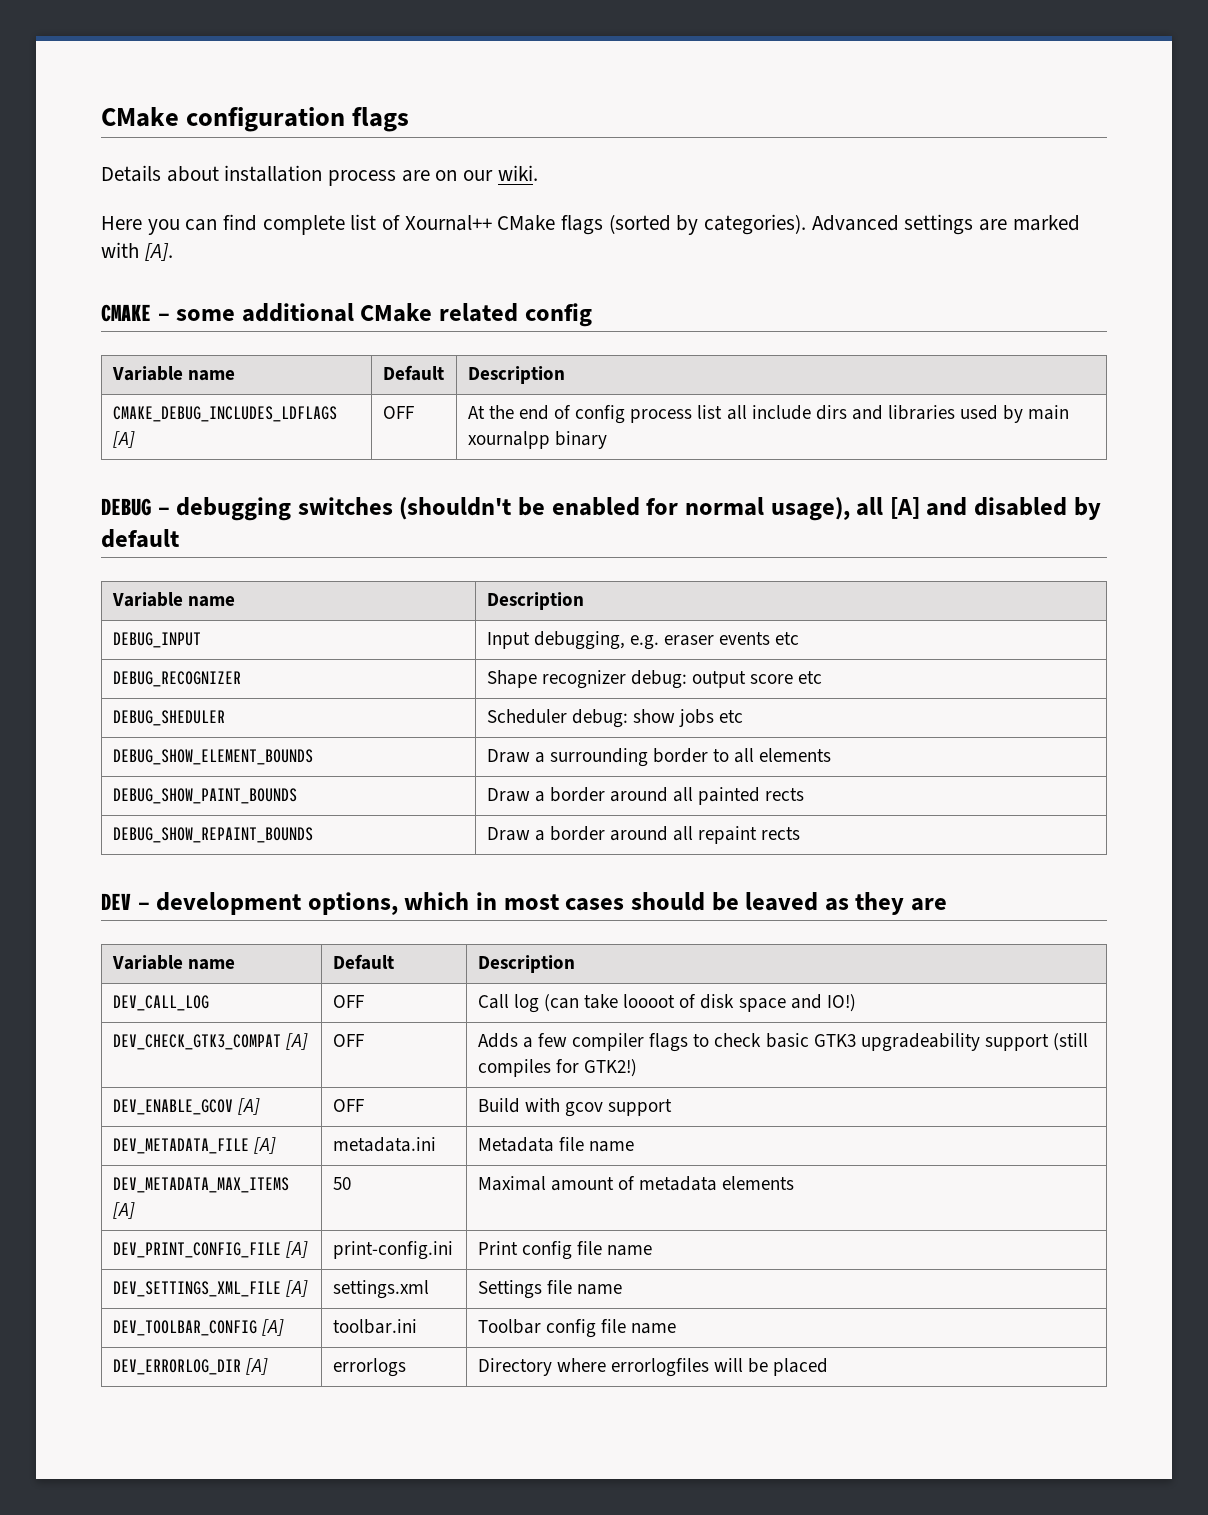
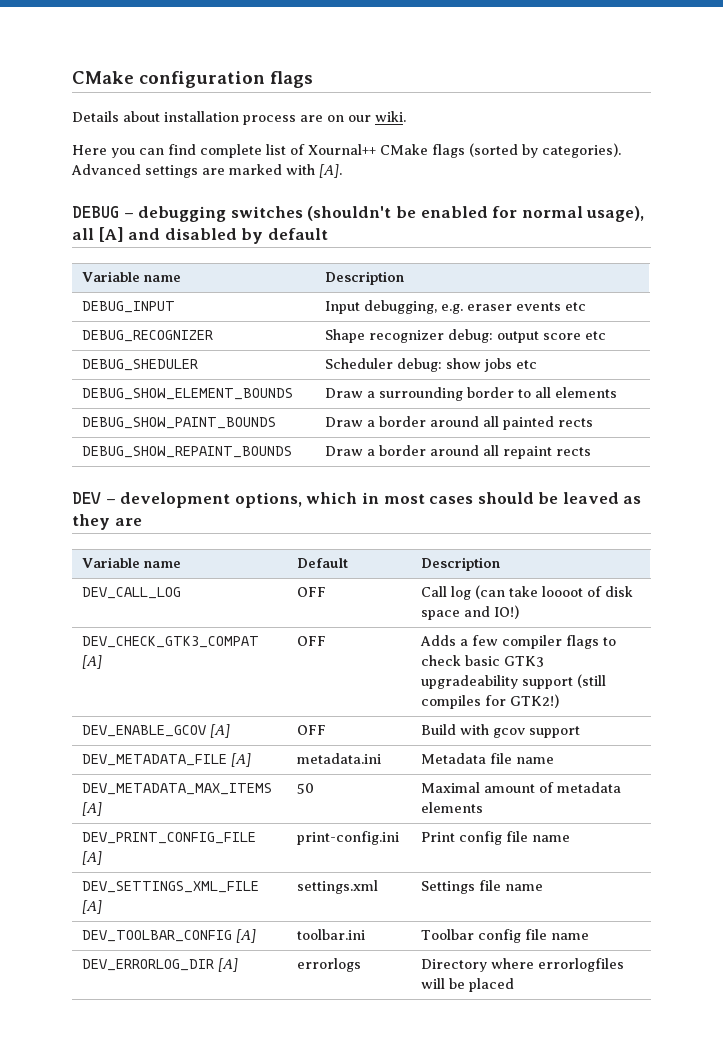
[101,303,592,327] [111,366,235,381] [382,365,444,381] [467,366,565,384] [112,406,337,422] [112,431,135,448] [382,406,414,419] [467,405,1070,424] [467,431,607,449] // CMAKE – some additional CMake related config // Variable name | Default | Description // CMAKE_DEBUG_INCLUDES_LDFLAGS [A] | OFF | At the end of config process list all include dirs and libraries used by main xournalpp binary -> (342, 171) none

